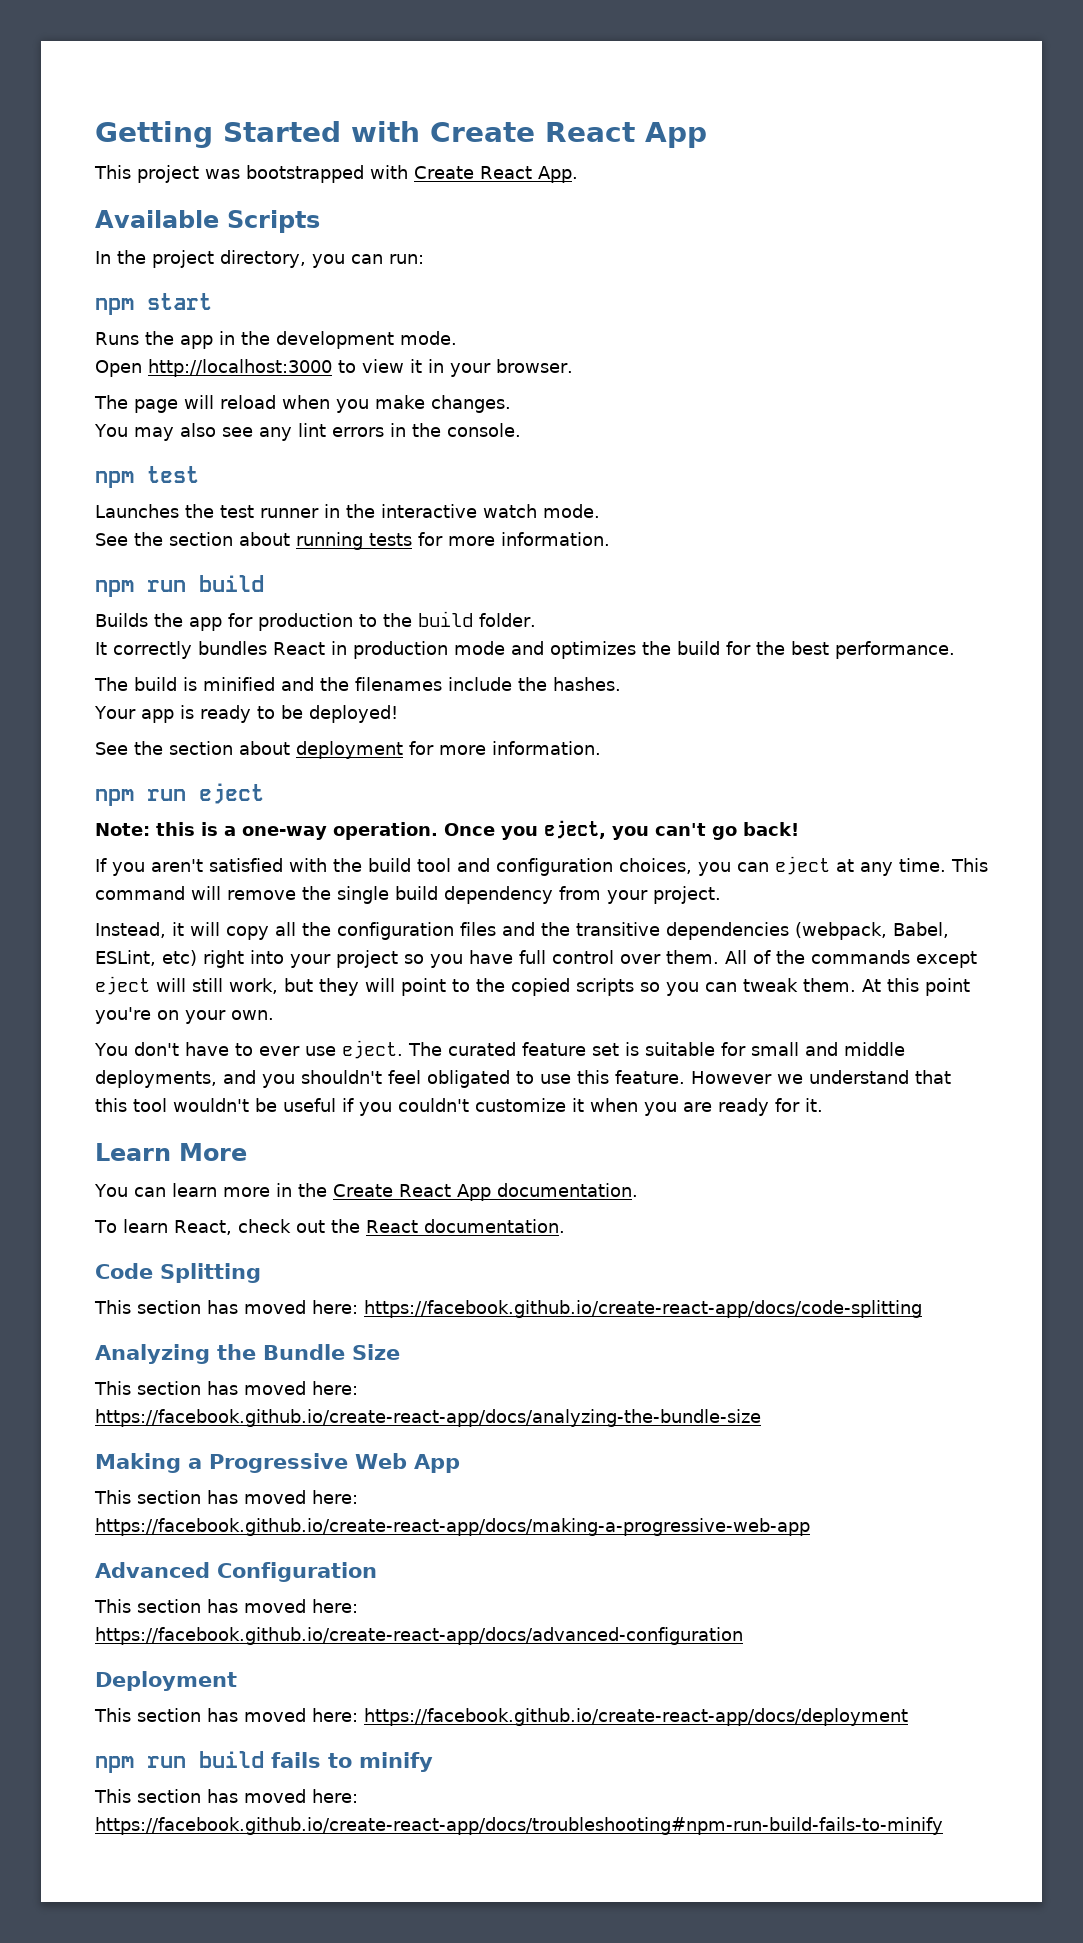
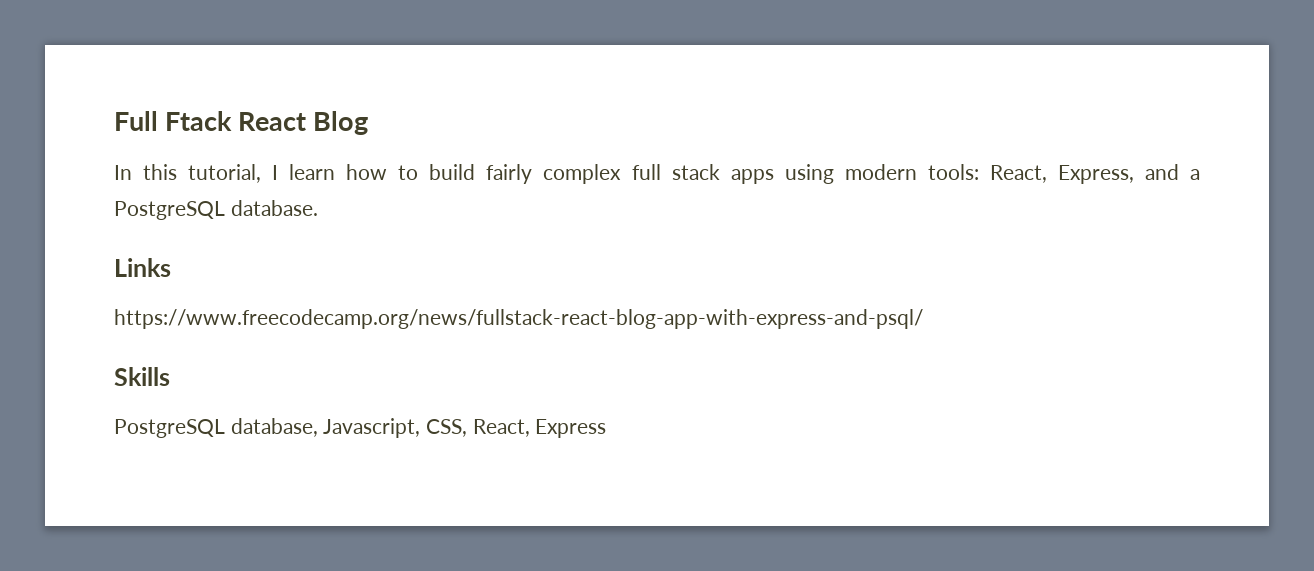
[95,121,707,148] [94,165,578,183] [95,210,320,233] [95,250,424,268] [95,293,212,315] [95,331,457,349] [95,359,573,377] [94,395,511,413] [94,423,521,441] [95,466,199,488] [95,504,600,518] [95,532,610,550] [95,575,264,597] [95,611,536,631] [95,641,955,659] [94,677,621,691] [94,705,398,723] [95,741,601,759] [95,783,264,806] [95,820,799,840] [95,856,988,876] [95,886,721,904] [95,922,949,940] [95,950,977,968] [95,976,970,996] [95,1007,274,1024] [94,1040,905,1059] [95,1070,951,1088] [95,1098,823,1116] [95,1143,247,1161] [94,1183,638,1201] [94,1219,565,1235] [95,1263,261,1283] [94,1300,922,1318] [95,1344,400,1364] [94,1381,358,1395] [95,1409,761,1427] [95,1453,460,1473] [94,1490,358,1504] [95,1518,810,1536] [95,1562,377,1582] [94,1599,358,1613] [95,1627,743,1645] [95,1671,237,1691] [94,1708,908,1726] [95,1751,433,1773] [94,1789,358,1803] [95,1817,943,1835] Getting Started with Create React App // This project was bootstrapped with Create React App. // Available Scripts // In the project directory, you can run: // npm start // Runs the app in the development mode. // Open http://localhost:3000 to view it in your browser. // The page will reload when you make changes. // You may also see any lint errors in the console. // npm test // Launches the test runner in the interactive watch mode. // See the section about running tests for more information. // npm run build // Builds the app for production to the build folder. // It correctly bundles React in production mode and optimizes the build for the best performance. // The build is minified and the filenames include the hashes. // Your app is ready to be deployed! // See the section about deployment for more information. // npm run eject // Note: this is a one-way operation. Once you eject, you can't go back! // If you aren't satisfied with the build tool and configuration choices, you can eject at any time. This command will remove the single build dependency from your project. // Instead, it will copy all the configuration files and the transitive dependencies (webpack, Babel, ESLint, etc) right into your project so you have full control over them. All of the commands except eject will still work, but they will point to the copied scripts so you can tweak them. At this point you're on your own. // You don't have to ever use eject. The curated feature set is suitable for small and middle deployments, and you shouldn't feel obligated to use this feature. However we understand that this tool wouldn't be useful if you couldn't customize it when you are ready for it. // Learn More // You can learn more in the Create React App documentation. // To learn React, check out the React documentation. // Code Splitting // This section has moved here: https://facebook.github.io/create-react-app/docs/code-splitting // Analyzing the Bundle Size // This section has moved here: https://facebook.github.io/create-react-app/docs/analyzing-the-bundle-size // Making a Progressive Web App // This section has moved here: https://facebook.github.io/create-react-app/docs/making-a-progressive-web-app // Advanced Configuration // This section has moved here: https://facebook.github.io/create-react-app/docs/advanced-configuration // Deployment // This section has moved here: https://facebook.github.io/create-react-app/docs/deployment // npm run build fails to minify // This section has moved here: https://facebook.github.io/create-react-app/docs/troubleshooting#npm-run-build-fails-to-minify -> [114,111,369,135] [114,164,1200,184] [114,200,318,220] [114,258,171,277] [114,309,923,329] [114,367,170,386] [114,418,607,438] Full Ftack React Blog // In this tutorial, I learn how to build fairly complex full stack apps using modern tools: React, Express, and a PostgreSQL database. // Links // https://www.freecodecamp.org/news/fullstack-react-blog-app-with-express-and-psql/ // Skills // PostgreSQL database, Javascript, CSS, React, Express

